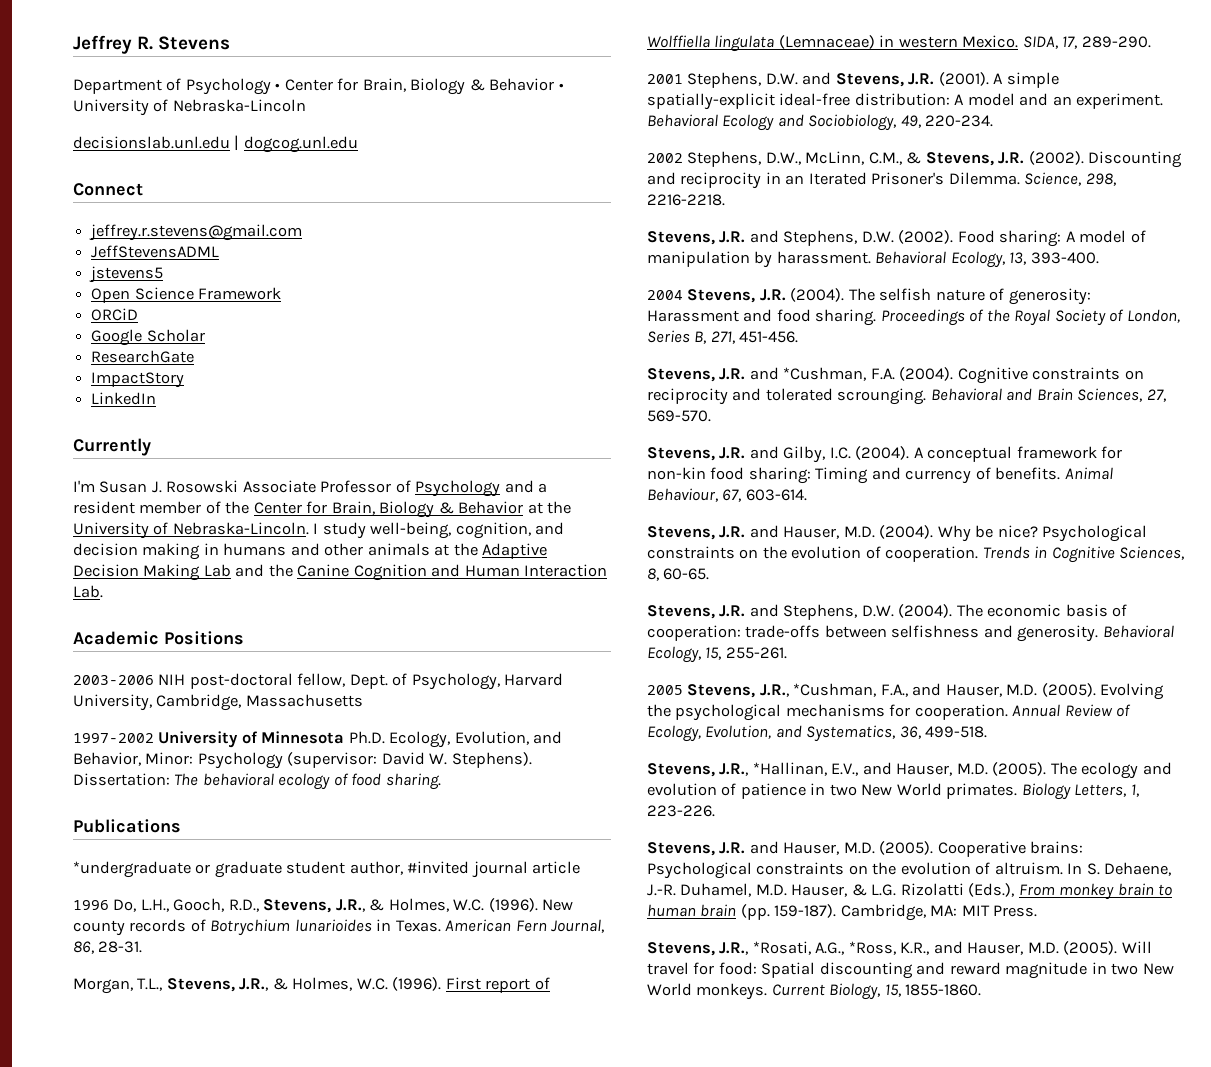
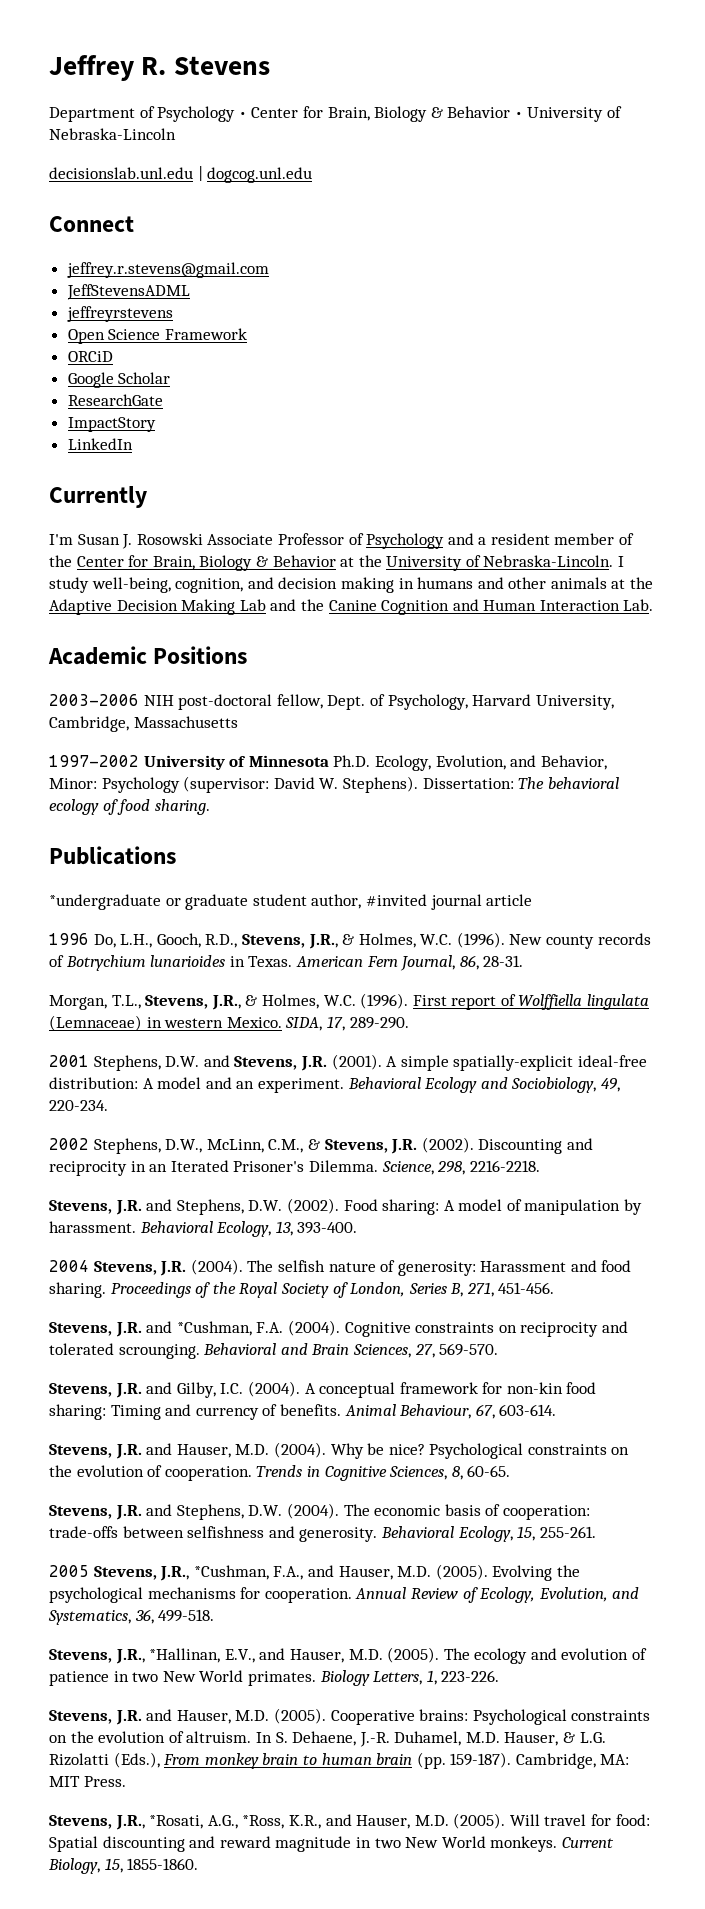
[89,266,164,283] jstevens5 -> [66,306,173,322] jeffreyrstevens

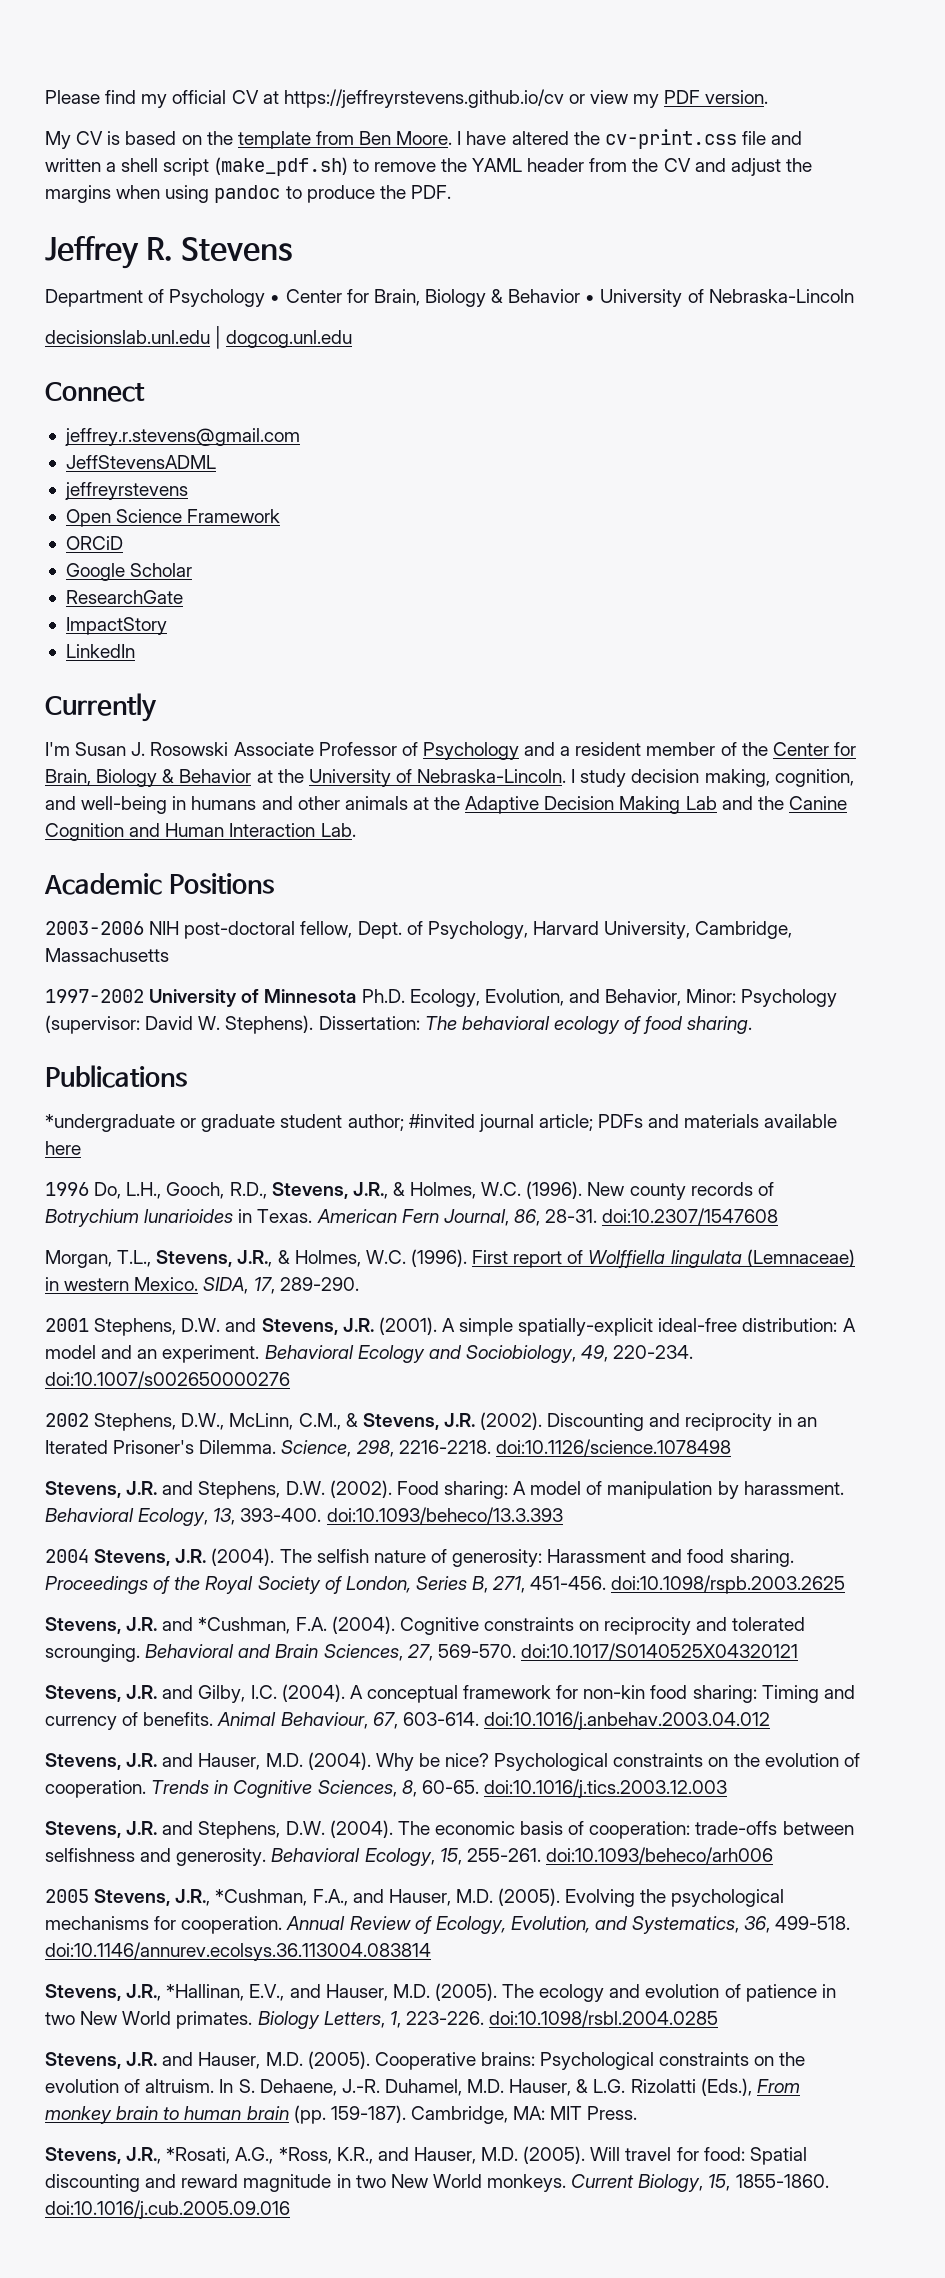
(49, 68) none -> [45,89,769,108] [45,129,803,149] [45,157,812,176] [45,185,451,203] Please find my official CV at https://jeffreyrstevens.github.io/cv or view my PDF version. // My CV is based on the template from Ben Moore. I have altered the cv-print.css file and written a shell script (make_pdf.sh) to remove the YAML header from the CV and adjust the margins when using pandoc to produce the PDF. //
[91,577,394,593] well-being, cognition, and decision making -> [631,769,854,787] [45,796,168,814] decision making, cognition, and well-being
[311,894,362,909] author, -> [347,1114,404,1131] author;
[486,894,533,906] article -> [538,1114,838,1131] [45,1141,81,1155] article; PDFs and materials available here
(524, 961) none -> [602,1208,779,1225] doi:10.2307/1547608
(108, 1105) none -> [45,1371,290,1388] doi:10.1007/s002650000276
(540, 1166) none -> [495,1439,731,1456] doi:10.1126/science.1078498
(358, 1228) none -> [326,1507,563,1524] doi:10.1093/beheco/13.3.393
(555, 1288) none -> [611,1575,846,1594] doi:10.1098/rspb.2003.2625
(499, 1349) none -> [520,1643,798,1660] doi:10.1017/S0140525X04320121
(557, 1410) none -> [483,1711,770,1730] doi:10.1016/j.anbehav.2003.04.012
(511, 1471) none -> [483,1779,727,1798] doi:10.1016/j.tics.2003.12.003
(596, 1532) none -> [545,1847,773,1864] doi:10.1093/beheco/arh006
(215, 1615) none -> [45,1942,431,1961] doi:10.1146/annurev.ecolsys.36.113004.083814
(500, 1676) none -> [489,2010,719,2027] doi:10.1098/rsbl.2004.0285
(199, 1864) none -> [45,2200,290,2219] doi:10.1016/j.cub.2005.09.016

